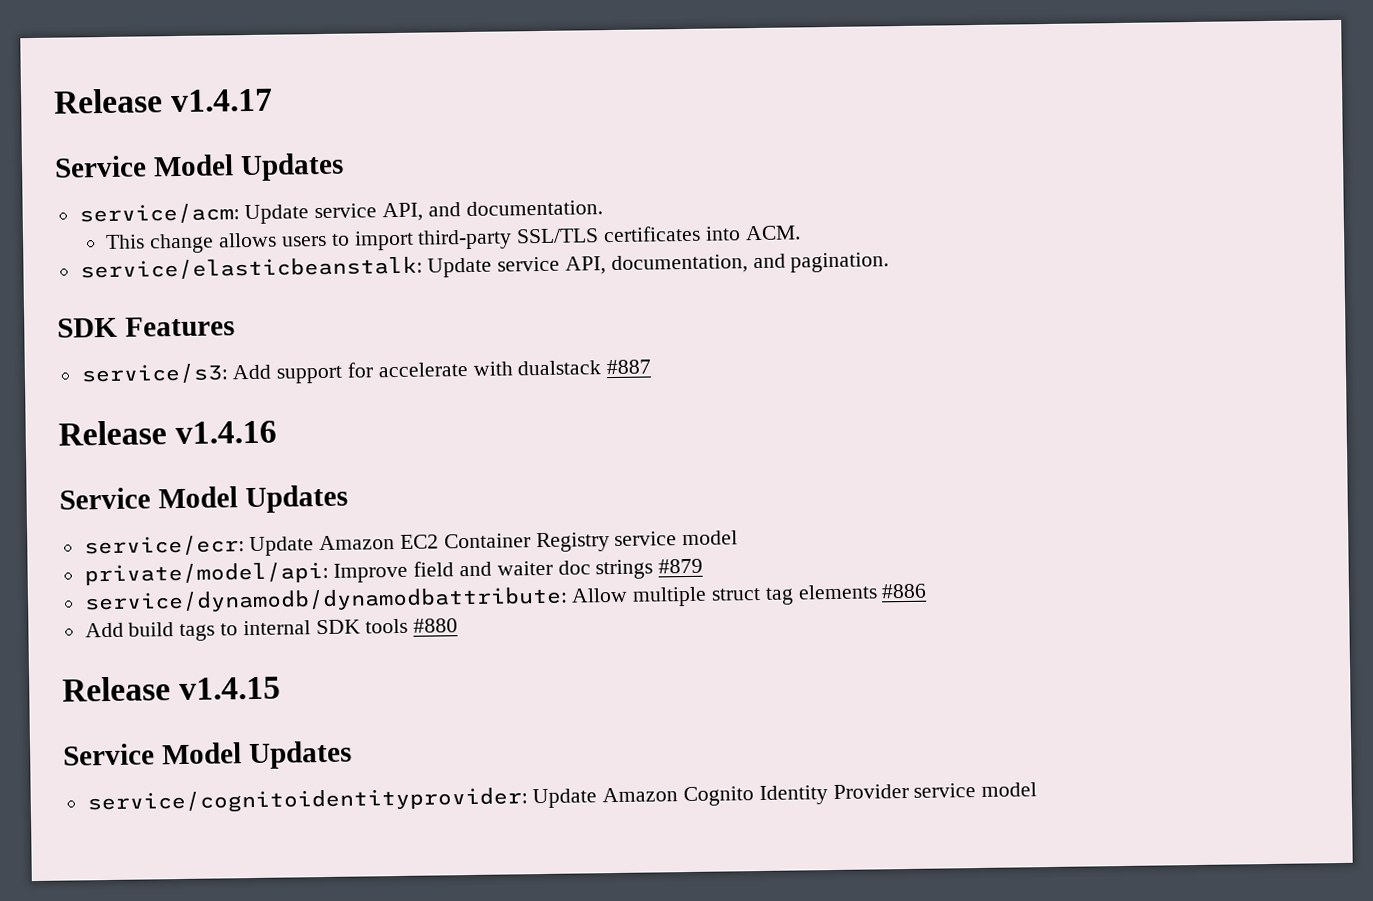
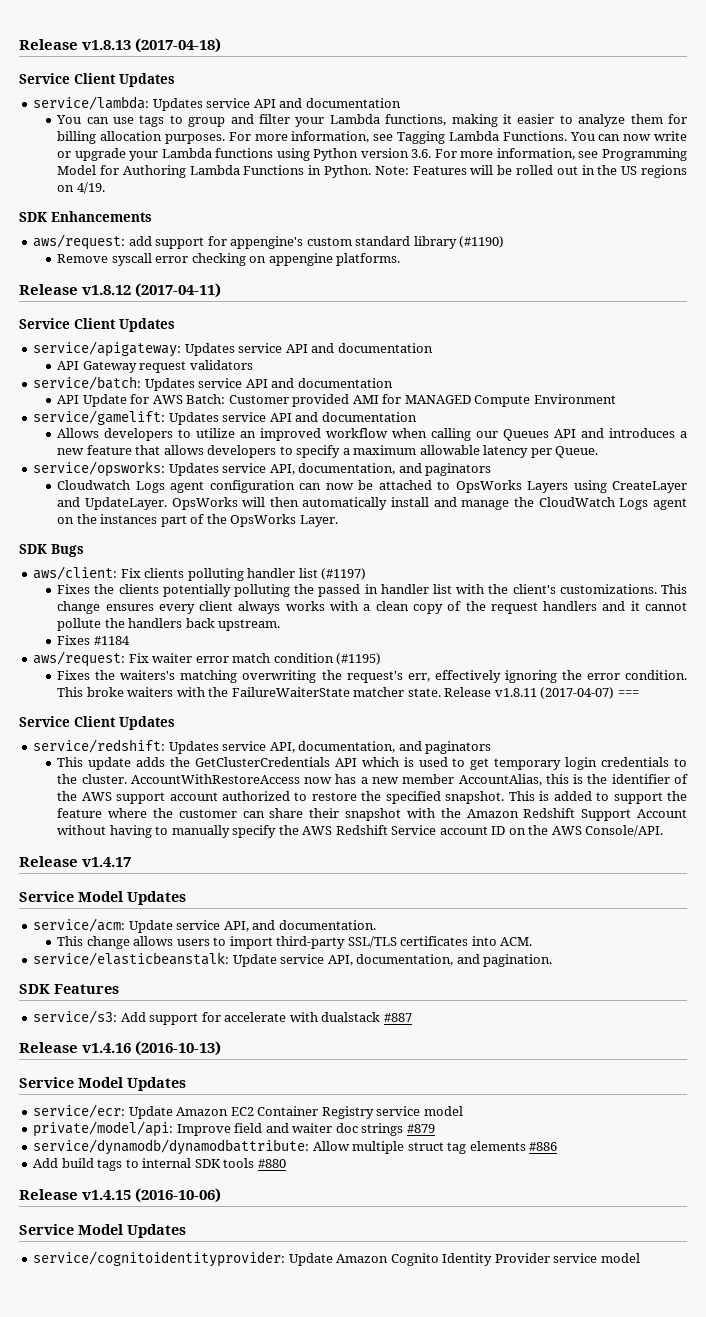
[53,88,163,114] Release -> [19,38,222,53] [19,73,175,87] [33,96,401,111] [56,114,687,127] [57,131,687,144] [57,148,688,161] [57,165,688,178] [57,182,105,194] [19,211,152,222] [33,234,505,250] [57,253,401,266] [19,283,222,298] [19,318,175,332] [33,341,433,357] [57,360,253,373] [33,376,393,391] [57,394,616,407] [33,410,417,425] [57,428,688,441] [57,445,599,458] [33,461,492,477] [57,480,687,493] [57,497,688,510] [57,514,338,527] [19,544,84,557] [33,566,367,581] [57,584,687,597] [57,601,688,614] [57,618,281,631] [57,635,130,645] [33,651,382,667] [57,670,687,683] [57,687,639,699] [19,716,175,730] [33,739,492,754] [57,757,688,770] [57,774,688,786] [57,791,688,804] [57,808,687,821] [57,825,664,838] [19,856,78,867] Release v1.8.13 (2017-04-18) // Service Client Updates // service/lambda: Updates service API and documentation // You can use tags to group and filter your Lambda functions, making it easier to analyze them for billing allocation purposes. For more information, see Tagging Lambda Functions. You can now write or upgrade your Lambda functions using Python version 3.6. For more information, see Programming Model for Authoring Lambda Functions in Python. Note: Features will be rolled out in the US regions on 4/19. // SDK Enhancements // aws/request: add support for appengine's custom standard library (#1190) // Remove syscall error checking on appengine platforms. // Release v1.8.12 (2017-04-11) // Service Client Updates // service/apigateway: Updates service API and documentation // API Gateway request validators // service/batch: Updates service API and documentation // API Update for AWS Batch: Customer provided AMI for MANAGED Compute Environment // service/gamelift: Updates service API and documentation // Allows developers to utilize an improved workflow when calling our Queues API and introduces a new feature that allows developers to specify a maximum allowable latency per Queue. // service/opsworks: Updates service API, documentation, and paginators // Cloudwatch Logs agent configuration can now be attached to OpsWorks Layers using CreateLayer and UpdateLayer. OpsWorks will then automatically install and manage the CloudWatch Logs agent on the instances part of the OpsWorks Layer. // SDK Bugs // aws/client: Fix clients polluting handler list (#1197) // Fixes the clients potentially polluting the passed in handler list with the client's customizations. This change ensures every client always works with a clean copy of the request handlers and it cannot pollute the handlers back upstream. // Fixes #1184 // aws/request: Fix waiter error match condition (#1195) // Fixes the waiters's matching overwriting the request's err, effectively ignoring the error condition. This broke waiters with the FailureWaiterState matcher state. Release v1.8.11 (2017-04-07) === // Service Client Updates // service/redshift: Updates service API, documentation, and paginators // This update adds the GetClusterCredentials API which is used to get temporary login credentials to the cluster. AccountWithRestoreAccess now has a new member AccountAlias, this is the identifier of the AWS support account authorized to restore the specified snapshot. This is added to support the feature where the customer can share their snapshot with the Amazon Redshift Support Account without having to manually specify the AWS Redshift Service account ID on the AWS Console/API. // Release
(278, 432) none -> [135,1041,222,1056] (2016-10-13)
(282, 688) none -> [135,1188,222,1203] (2016-10-06)

